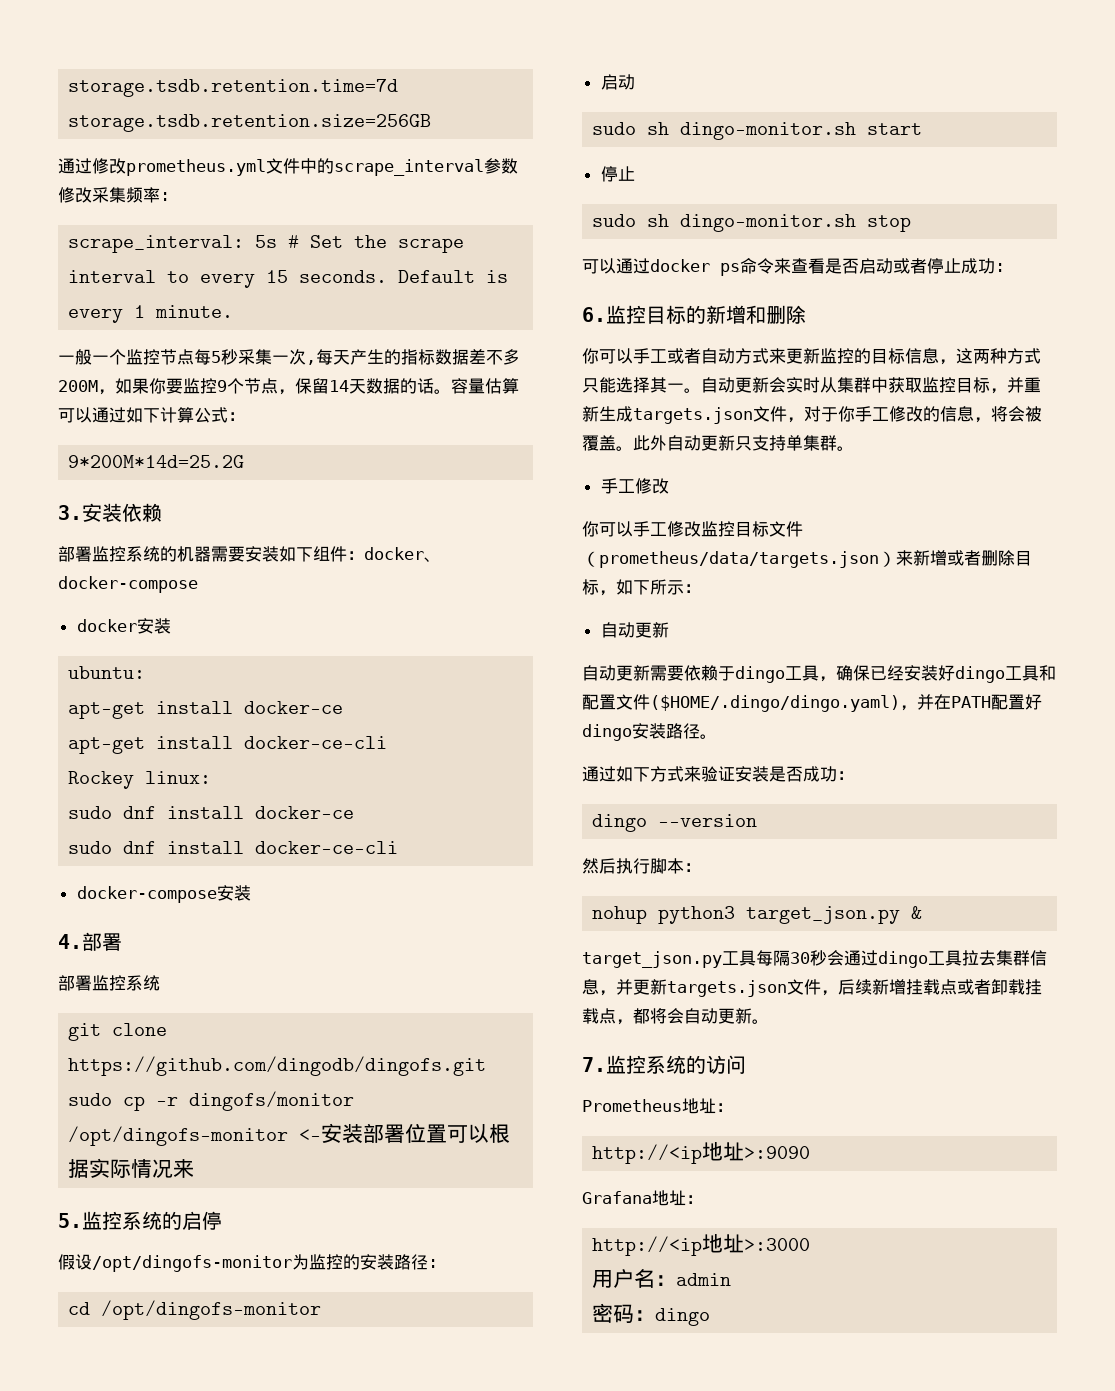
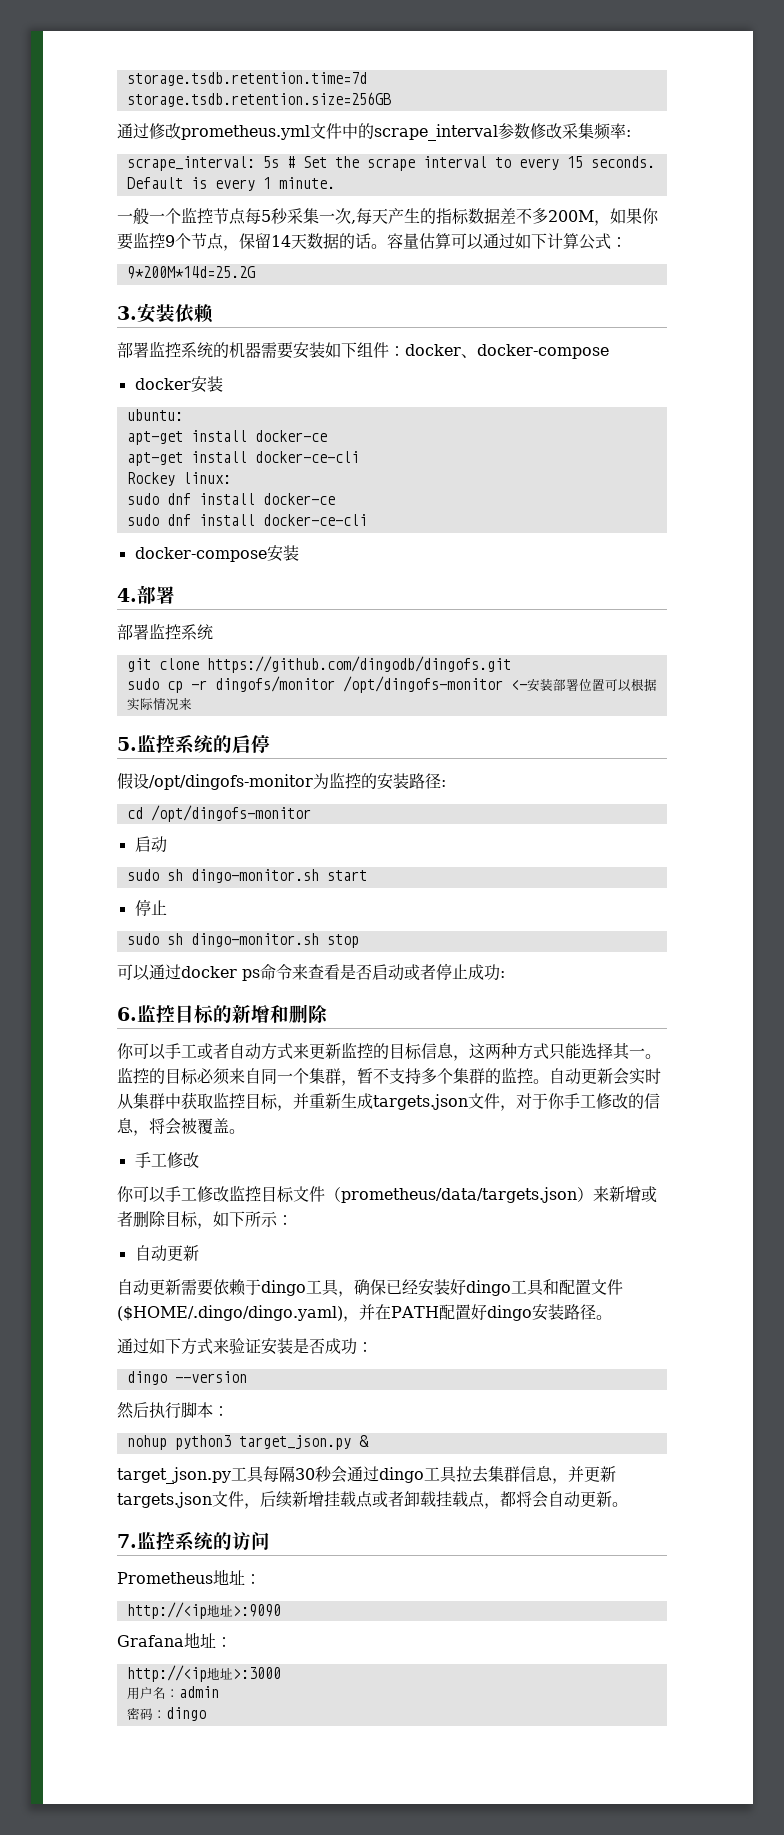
(701, 390) none -> [117,1067,549,1086] 监控的目标必须来自同一个集群，暂不支持多个集群的监控。
[633,435,854,451] 此外自动更新只支持单集群。 -> (245, 1131) none

